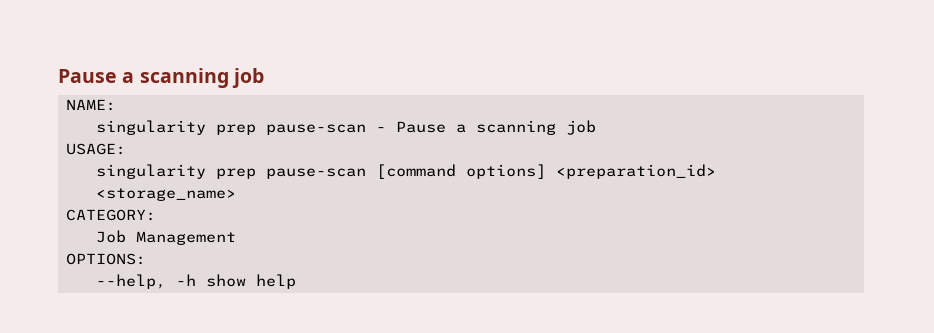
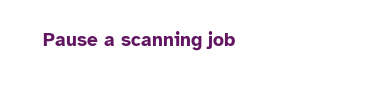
[58,68,264,88] [66,99,117,111] [96,120,597,135] [66,143,127,155] [96,164,717,179] [96,188,237,201] [66,209,157,221] [96,230,237,245] [66,253,147,265] [96,274,297,289] Pause a scanning job // NAME: // singularity prep pause-scan - Pause a scanning job // USAGE: // singularity prep pause-scan [command options] <preparation_id> <storage_name> // CATEGORY: // Job Management // OPTIONS: // --help, -h show help -> [43,31,235,51] Pause a scanning job

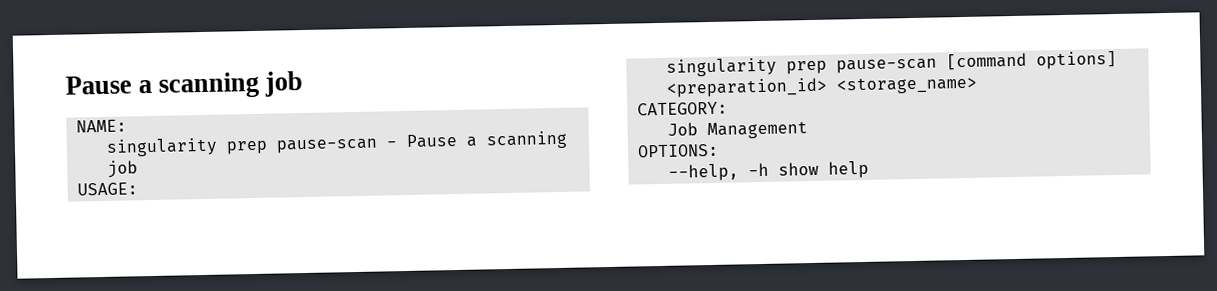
[43,31,235,51] Pause a scanning job -> [65,71,304,99] [76,119,128,133] [106,130,569,157] [107,160,139,178] [77,182,139,196] [666,50,1118,77] [666,75,979,98] [637,101,729,116] [667,121,809,140] [638,143,720,158] [668,160,870,182] Pause a scanning job // NAME: // singularity prep pause-scan - Pause a scanning job // USAGE: // singularity prep pause-scan [command options] <preparation_id> <storage_name> // CATEGORY: // Job Management // OPTIONS: // --help, -h show help

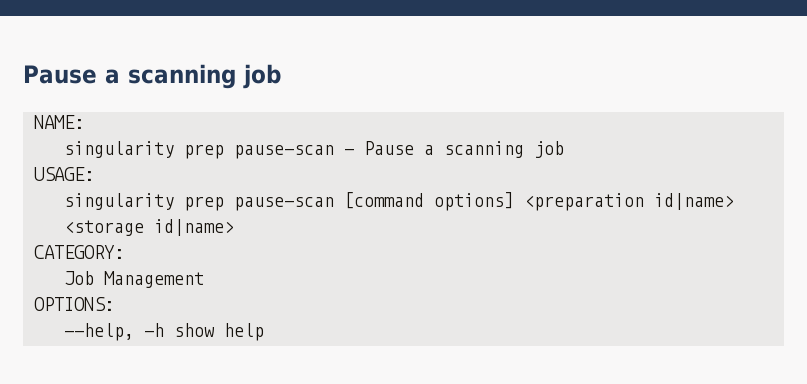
[666,75,979,98] <preparation_id> <storage_name> -> [524,193,735,211] [64,219,235,236] <preparation id|name> <storage id|name>

